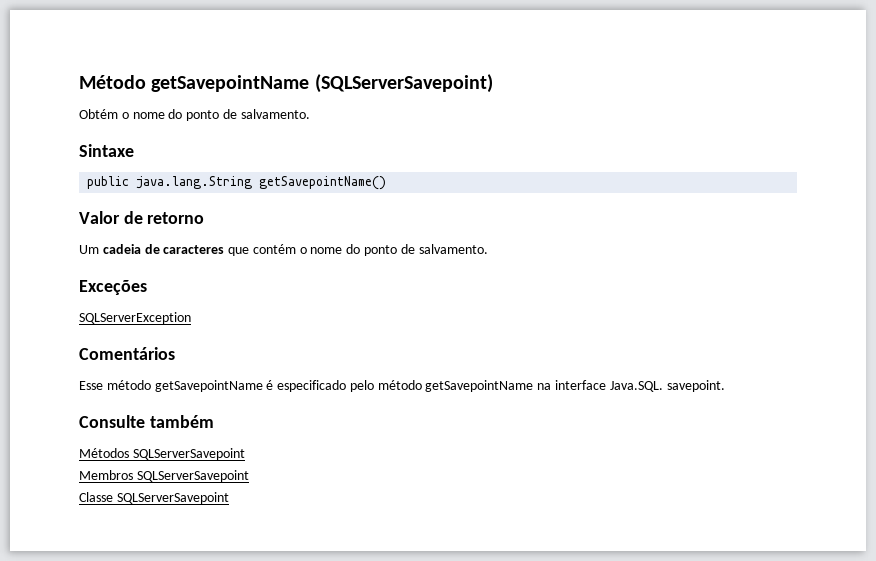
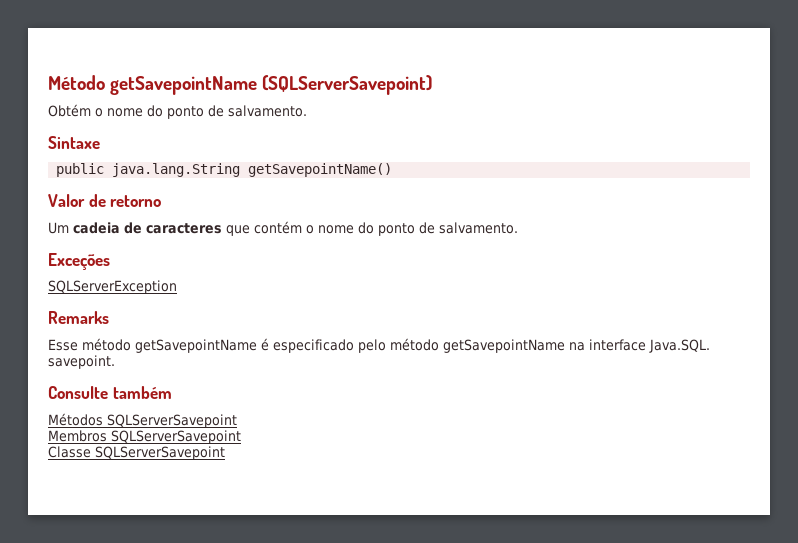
[79,347,175,360] Comentários -> [48,311,109,324] Remarks

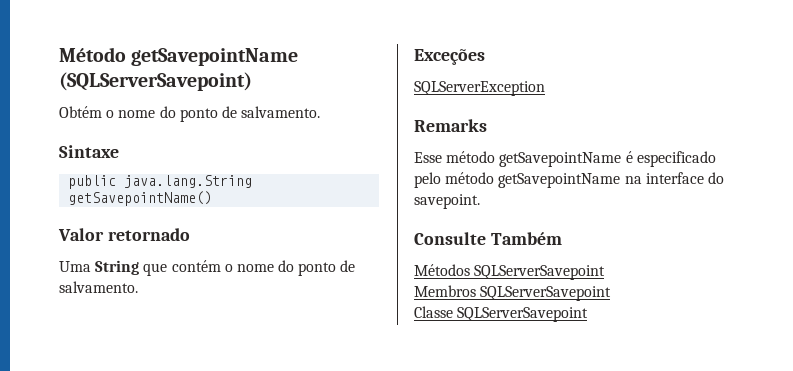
[88,194,162,207] [48,222,222,234] de retorno // Um cadeia de caracteres -> [107,228,190,241] [59,260,140,275] retornado // Uma String
[649,339,710,353] Java.SQL. -> [707,172,724,184] do
[112,386,172,399] também -> [490,232,562,245] Também

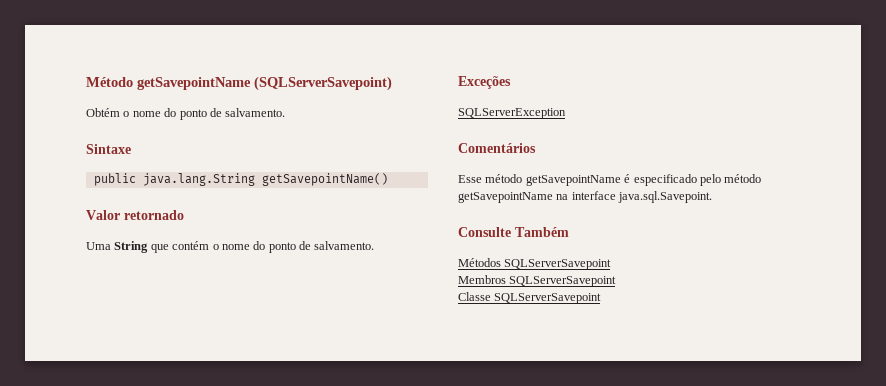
[414,119,487,132] Remarks -> [458,143,536,153] Comentários
[707,172,724,184] [414,194,480,209] do savepoint. -> [618,191,713,203] java.sql.Savepoint.

